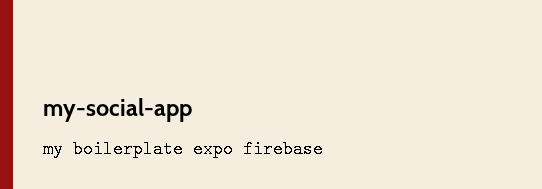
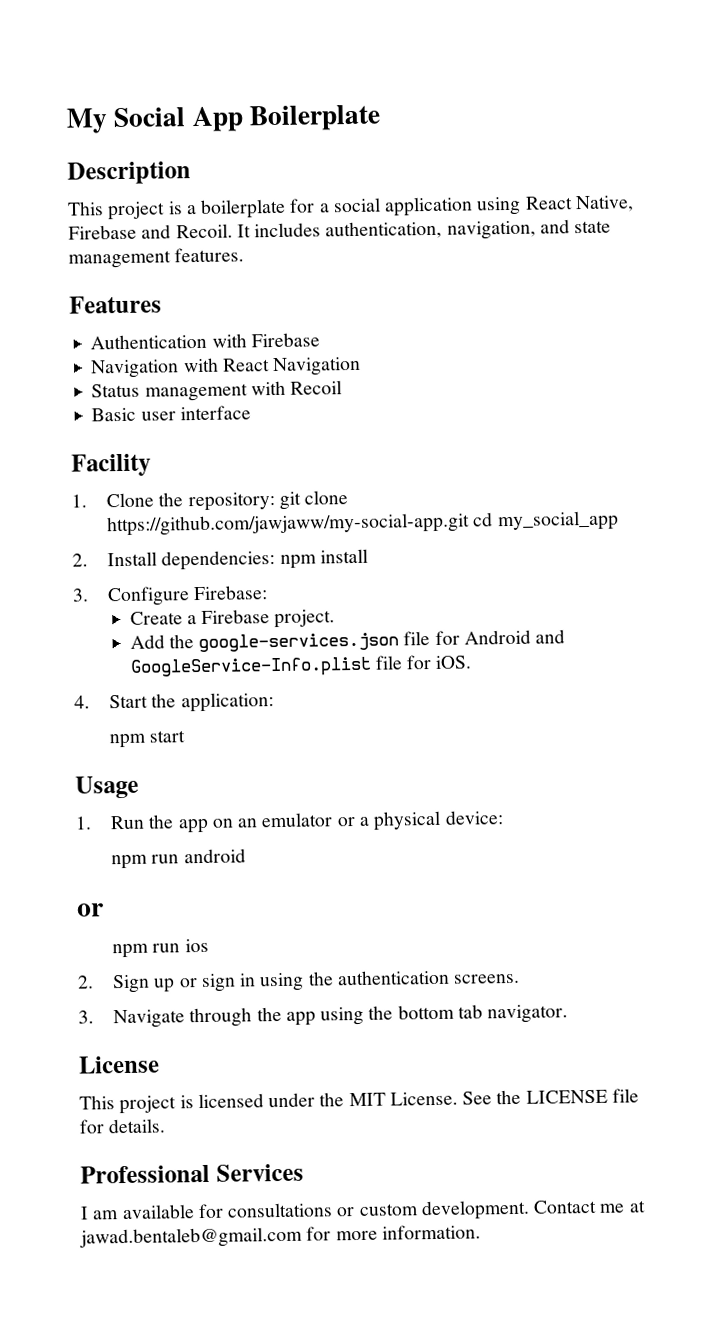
[43,98,192,122] [43,140,323,158] my-social-app // my boilerplate expo firebase -> [66,104,382,134] [67,161,191,185] [67,195,634,221] [68,219,612,240] [68,247,245,269] [69,295,162,314] [90,332,320,350] [90,356,362,379] [91,380,343,402] [91,405,251,422] [71,453,151,477] [71,490,349,512] [107,510,619,537] [72,548,368,571] [72,585,269,607] [129,609,336,629] [129,629,566,653] [129,655,473,678] [74,692,274,713] [109,730,186,749] [75,775,139,799] [75,810,504,834] [111,848,246,870] [77,903,104,917] [112,938,209,959] [77,969,521,994] [78,1004,569,1029] [78,1055,160,1074] [79,1088,639,1115] [79,1118,166,1134] [80,1163,304,1184] [80,1199,646,1221] [79,1224,481,1249] My Social App Boilerplate // Description // This project is a boilerplate for a social application using React Native, Firebase and Recoil. It includes authentication, navigation, and state management features. // Features // Authentication with Firebase // Navigation with React Navigation // Status management with Recoil // Basic user interface // Facility // 1. Clone the repository: git clone https://github.com/jawjaww/my-social-app.git cd my_social_app // 2. Install dependencies: npm install // 3. Configure Firebase: // Create a Firebase project. // Add the google-services.json file for Android and GoogleService-Info.plist file for iOS. // 4. Start the application: // npm start // Usage // 1. Run the app on an emulator or a physical device: // npm run android // or // npm run ios // 2. Sign up or sign in using the authentication screens. // 3. Navigate through the app using the bottom tab navigator. // License // This project is licensed under the MIT License. See the LICENSE file for details. // Professional Services // I am available for consultations or custom development. Contact me at jawad.bentaleb@gmail.com for more information.

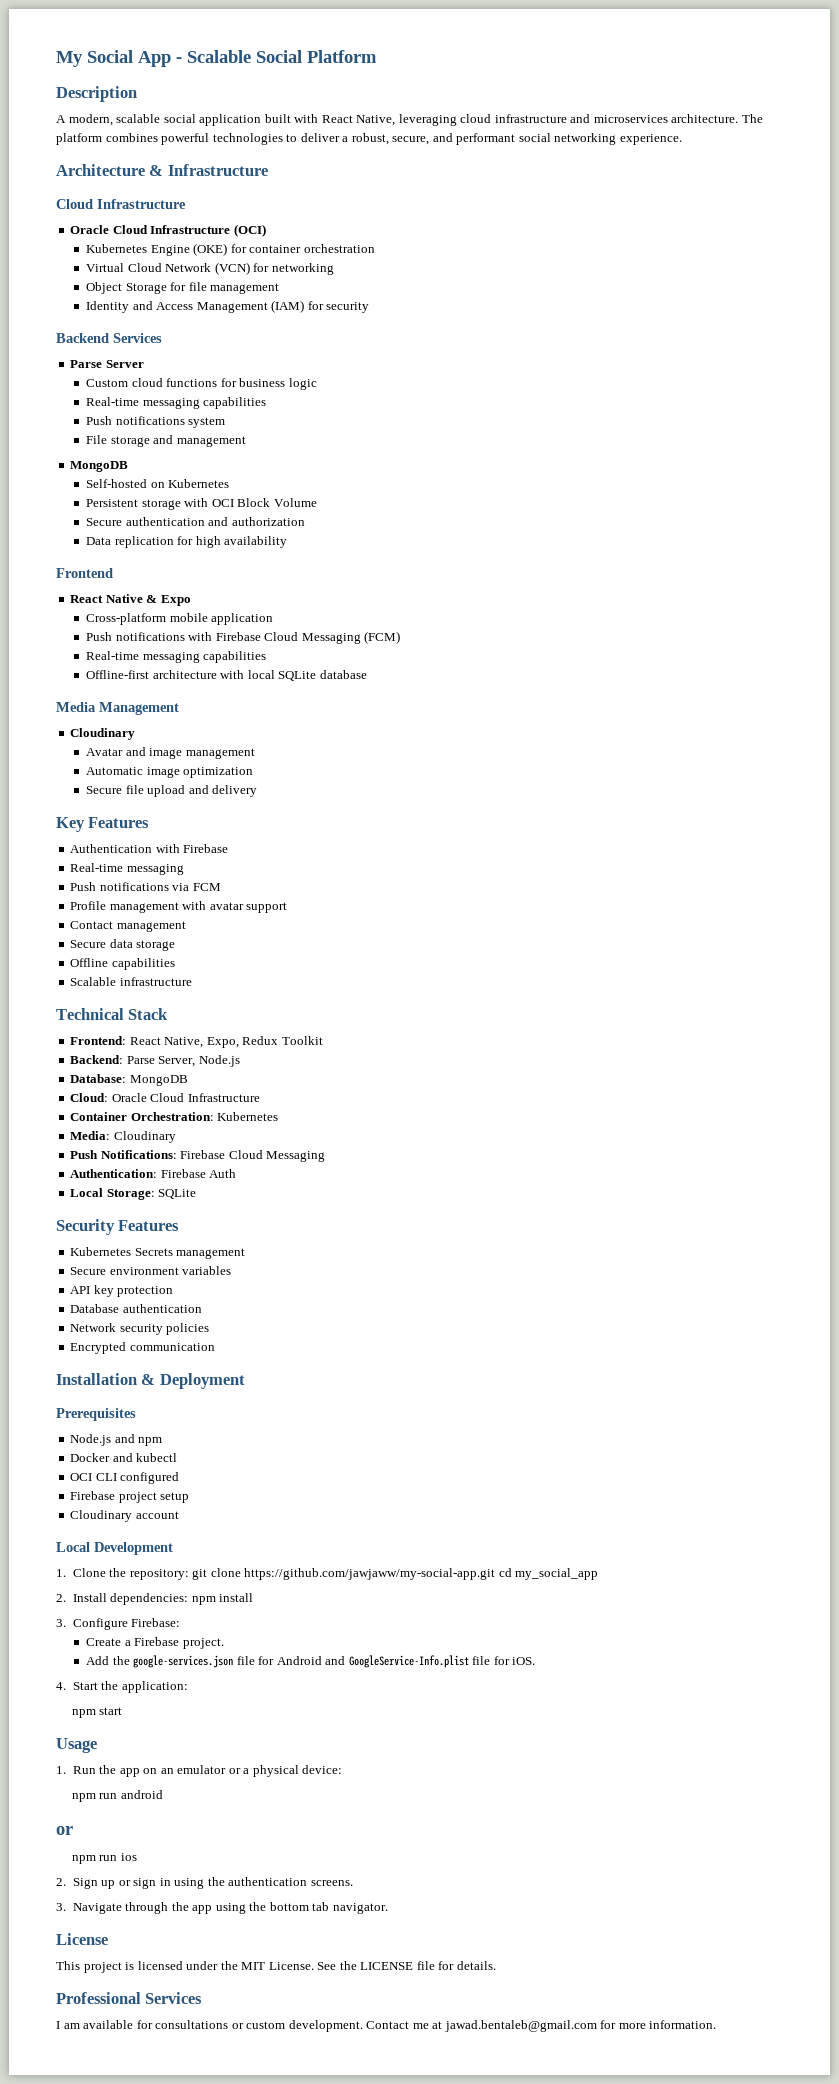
[249,104,382,132] [67,161,191,185] [67,195,634,221] [68,219,612,240] [68,247,245,269] [69,295,162,314] [90,332,320,350] [90,356,362,379] [91,380,343,402] [91,405,251,422] [71,453,151,477] Boilerplate // Description // This project is a boilerplate for a social application using React Native, Firebase and Recoil. It includes authentication, navigation, and state management features. // Features // Authentication with Firebase // Navigation with React Navigation // Status management with Recoil // Basic user interface // Facility -> [176,50,377,63] [56,86,137,102] [56,114,763,126] [56,133,682,145] [56,164,268,176] [56,199,186,209] [70,224,266,237] [86,243,375,256] [86,262,334,275] [86,282,280,294] [86,300,370,313] [56,333,162,343] [70,360,144,368] [86,378,317,390] [86,397,267,409] [86,416,226,428] [86,435,246,447] [70,461,129,472] [86,479,230,488] [86,498,317,510] [86,517,305,526] [86,536,288,548] [56,568,113,578] [70,594,191,606] [86,613,274,625] [86,631,401,644] [86,651,267,663] [86,670,367,681] [56,702,179,715] [70,728,136,740] [86,747,255,759] [86,767,254,778] [86,785,258,797] [56,817,150,832] [70,844,229,853] [70,863,184,875] [70,882,221,891] [70,901,288,913] [70,921,186,932] [70,939,176,951] [70,958,175,970] [70,977,192,986] [56,1008,169,1020] [70,1036,323,1048] [70,1055,240,1067] [70,1074,188,1086] [70,1093,260,1102] [70,1112,279,1121] [70,1131,176,1143] [70,1150,326,1162] [70,1169,237,1178] [70,1188,197,1200] [56,1219,180,1235] [70,1247,246,1259] [70,1266,232,1275] [70,1285,174,1297] [70,1304,202,1313] [70,1323,210,1335] [70,1342,215,1354] [56,1373,245,1389] [56,1408,136,1421] [70,1434,163,1446] [70,1453,178,1462] [70,1472,180,1484] [70,1491,190,1503] [70,1510,179,1522] [56,1542,173,1555] - Scalable Social Platform // Description // A modern, scalable social application built with React Native, leveraging cloud infrastructure and microservices architecture. The platform combines powerful technologies to deliver a robust, secure, and performant social networking experience. // Architecture & Infrastructure // Cloud Infrastructure // Oracle Cloud Infrastructure (OCI) // Kubernetes Engine (OKE) for container orchestration // Virtual Cloud Network (VCN) for networking // Object Storage for file management // Identity and Access Management (IAM) for security // Backend Services // Parse Server // Custom cloud functions for business logic // Real-time messaging capabilities // Push notifications system // File storage and management // MongoDB // Self-hosted on Kubernetes // Persistent storage with OCI Block Volume // Secure authentication and authorization // Data replication for high availability // Frontend // React Native & Expo // Cross-platform mobile application // Push notifications with Firebase Cloud Messaging (FCM) // Real-time messaging capabilities // Offline-first architecture with local SQLite database // Media Management // Cloudinary // Avatar and image management // Automatic image optimization // Secure file upload and delivery // Key Features // Authentication with Firebase // Real-time messaging // Push notifications via FCM // Profile management with avatar support // Contact management // Secure data storage // Offline capabilities // Scalable infrastructure // Technical Stack // Frontend: React Native, Expo, Redux Toolkit // Backend: Parse Server, Node.js // Database: MongoDB // Cloud: Oracle Cloud Infrastructure // Container Orchestration: Kubernetes // Media: Cloudinary // Push Notifications: Firebase Cloud Messaging // Authentication: Firebase Auth // Local Storage: SQLite // Security Features // Kubernetes Secrets management // Secure environment variables // API key protection // Database authentication // Network security policies // Encrypted communication // Installation & Deployment // Prerequisites // Node.js and npm // Docker and kubectl // OCI CLI configured // Firebase project setup // Cloudinary account // Local Development

